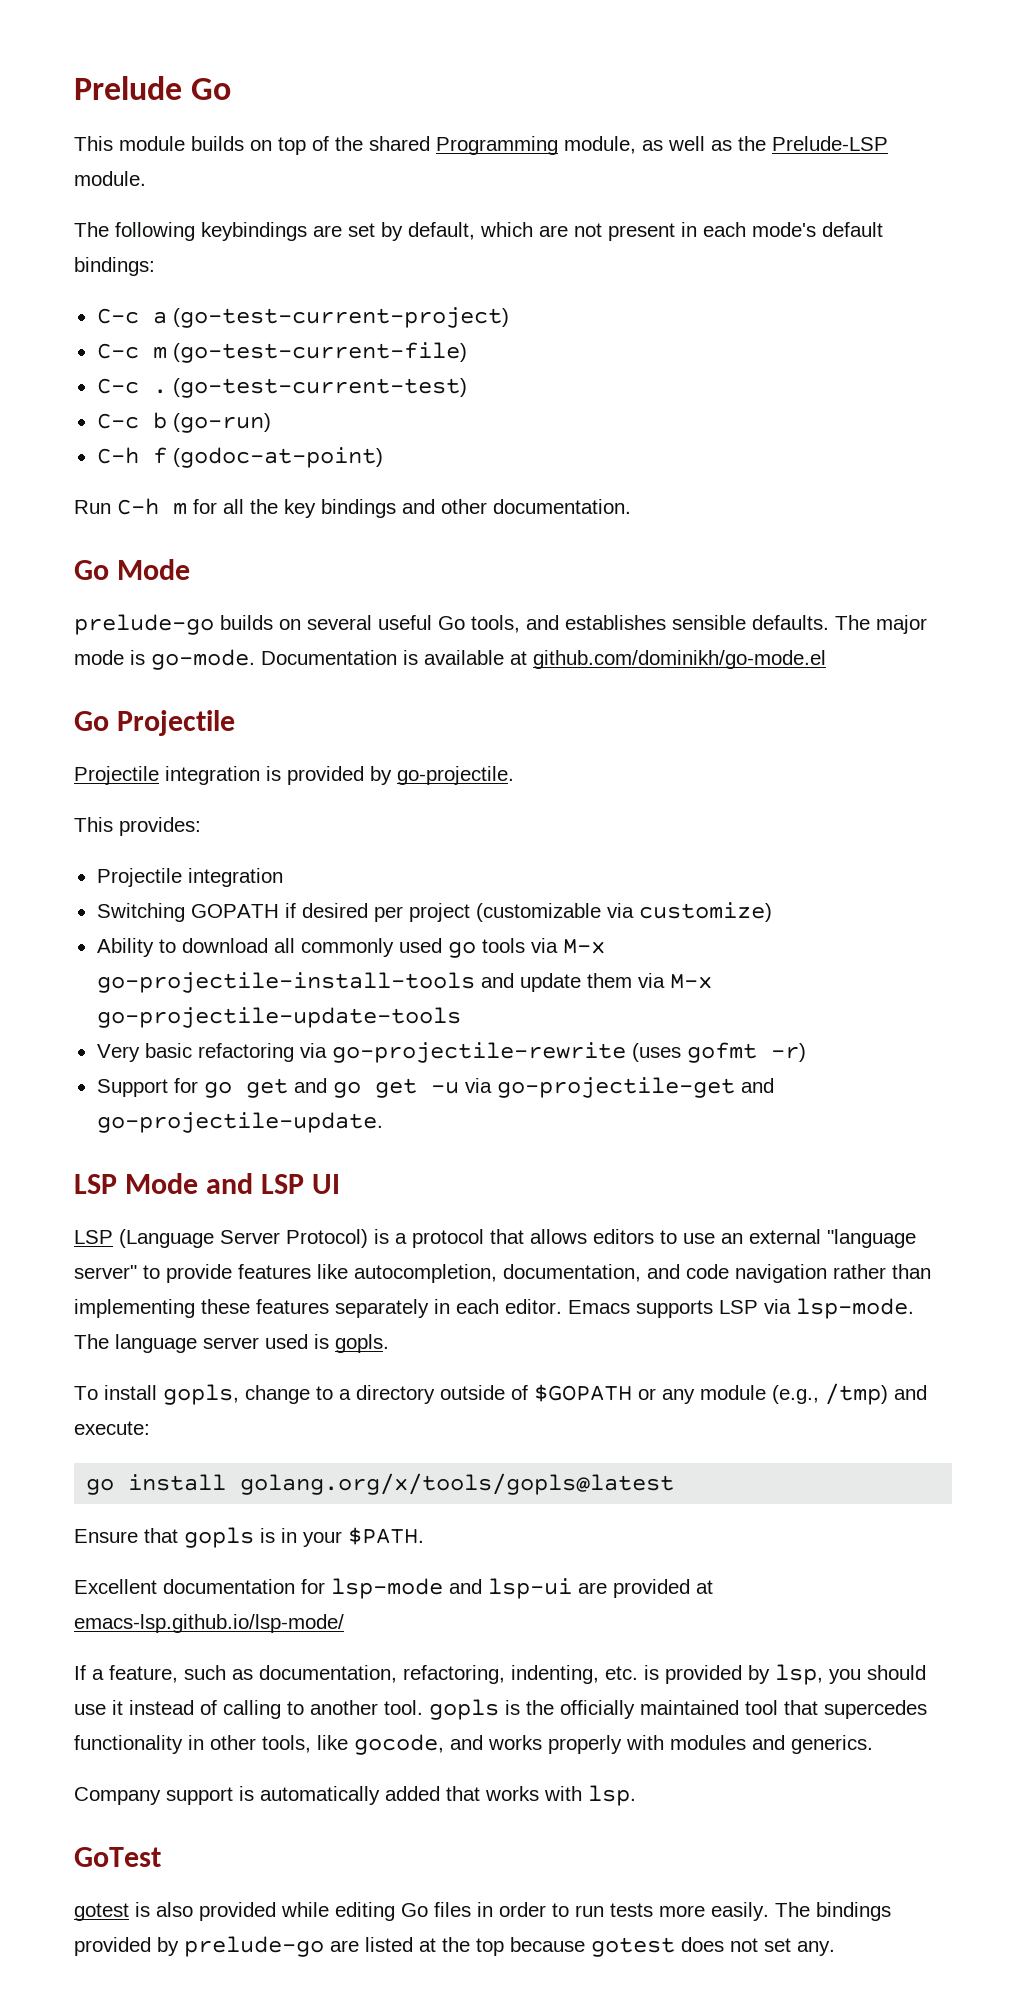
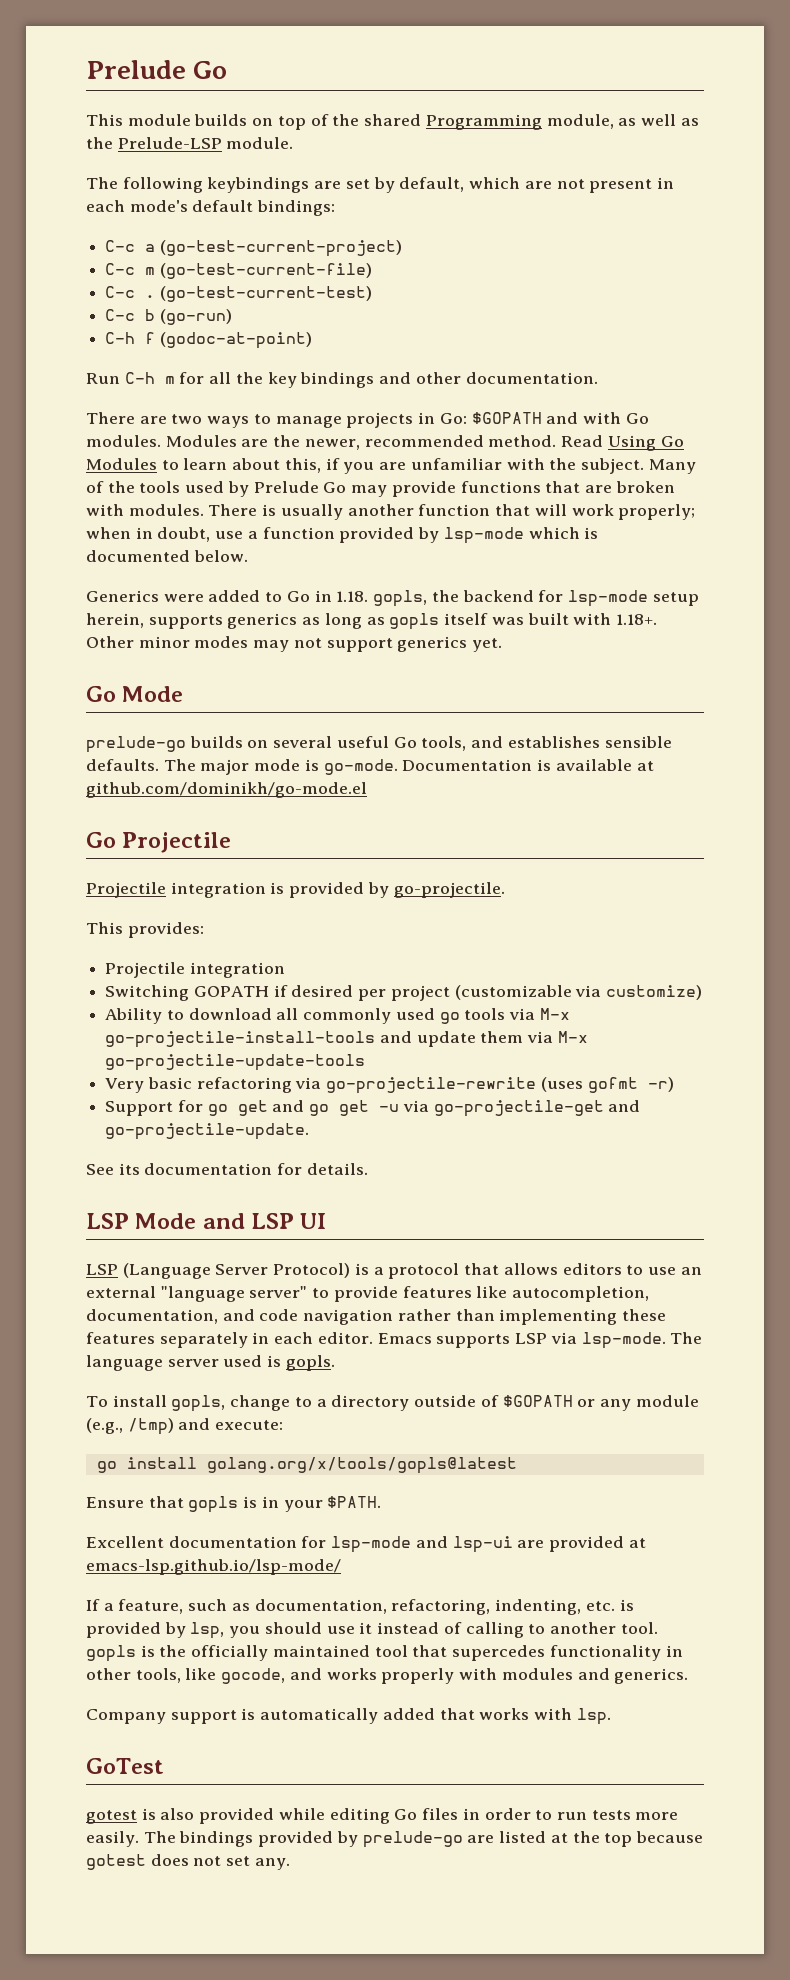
(631, 506) none -> [86,412,649,428] [86,435,684,451] [86,458,696,474] [86,481,675,497] [86,504,696,520] [86,527,599,544] [86,550,248,562] [86,590,699,607] [86,613,657,630] [86,636,503,652] // There are two ways to manage projects in Go: $GOPATH and with Go modules. Modules are the newer, recommended method. Read Using Go Modules to learn about this, if you are unfamiliar with the subject. Many of the tools used by Prelude Go may provide functions that are broken with modules. There is usually another function that will work properly; when in doubt, use a function provided by lsp-mode which is documented below. // Generics were added to Go in 1.18. gopls, the backend for lsp-mode setup herein, supports generics as long as gopls itself was built with 1.18+. Other minor modes may not support generics yet.
(383, 1122) none -> [86,1163,368,1175] // See its documentation for details.

